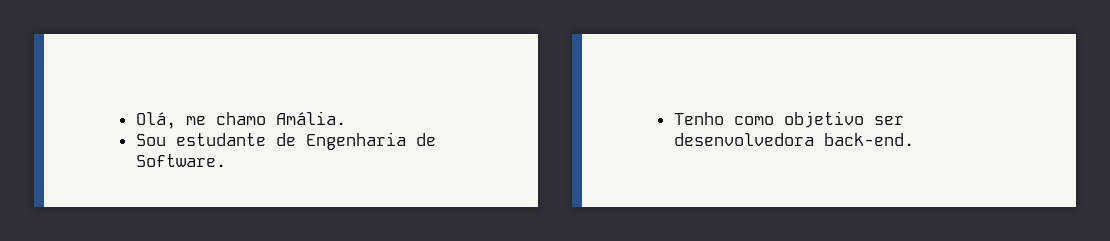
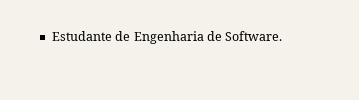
[135,111,346,129] [135,132,436,150] [135,154,226,167] [673,111,904,128] [673,133,914,146] Olá, me chamo Amália. // Sou estudante de Engenharia de Software. // Tenho como objetivo ser desenvolvedora back-end. -> [51,31,283,44] Estudante de Engenharia de Software.

